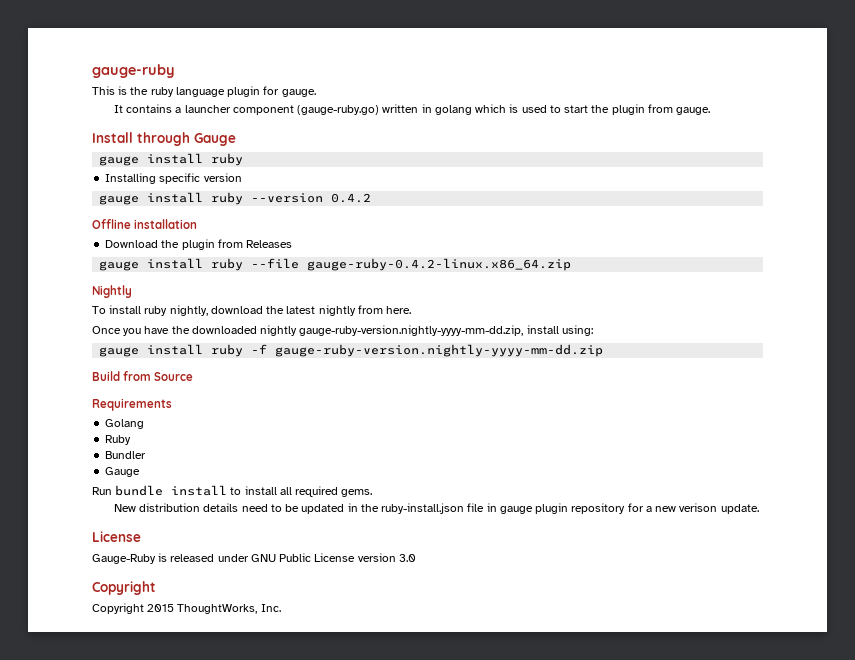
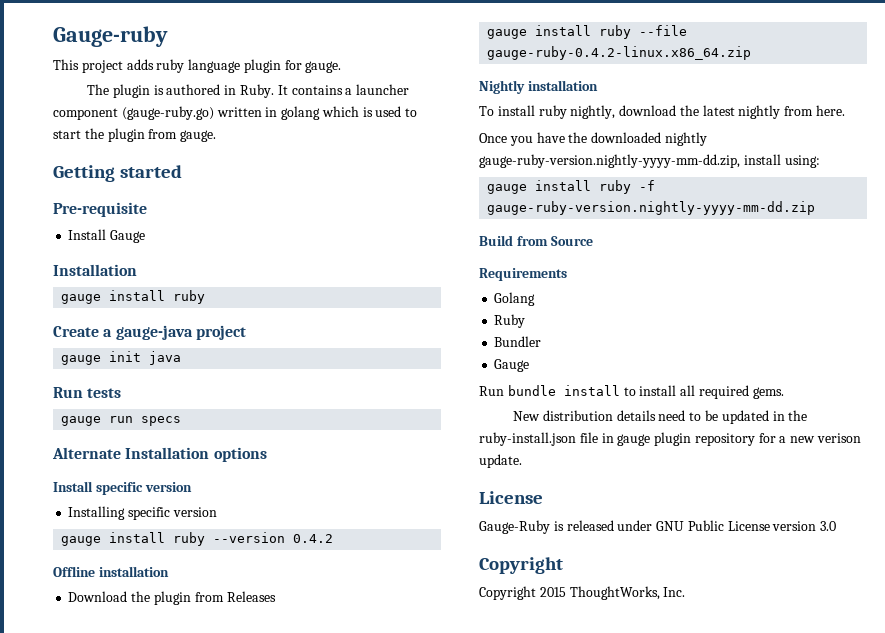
[92,64,175,78] gauge-ruby -> [53,26,168,47] Gauge-ruby
[118,86,149,95] is the -> [81,59,154,73] project adds
(316, 93) none -> [87,84,274,98] The plugin is authored in Ruby.
[92,132,236,146] [99,153,244,166] // Install through Gauge // gauge install ruby -> [53,165,183,182] [53,202,147,217] [68,229,146,243] [53,264,137,276] [61,290,206,304] [53,325,246,340] [61,351,182,365] [53,387,122,398] [61,416,182,426] [52,447,267,462] [53,481,192,495] // Getting started // Pre-requisite // Install Gauge // Installation // gauge install ruby // Create a gauge-java project // gauge init java // Run tests // gauge run specs // Alternate Installation options // Install specific version
(132, 291) none -> [527,80,598,91] installation

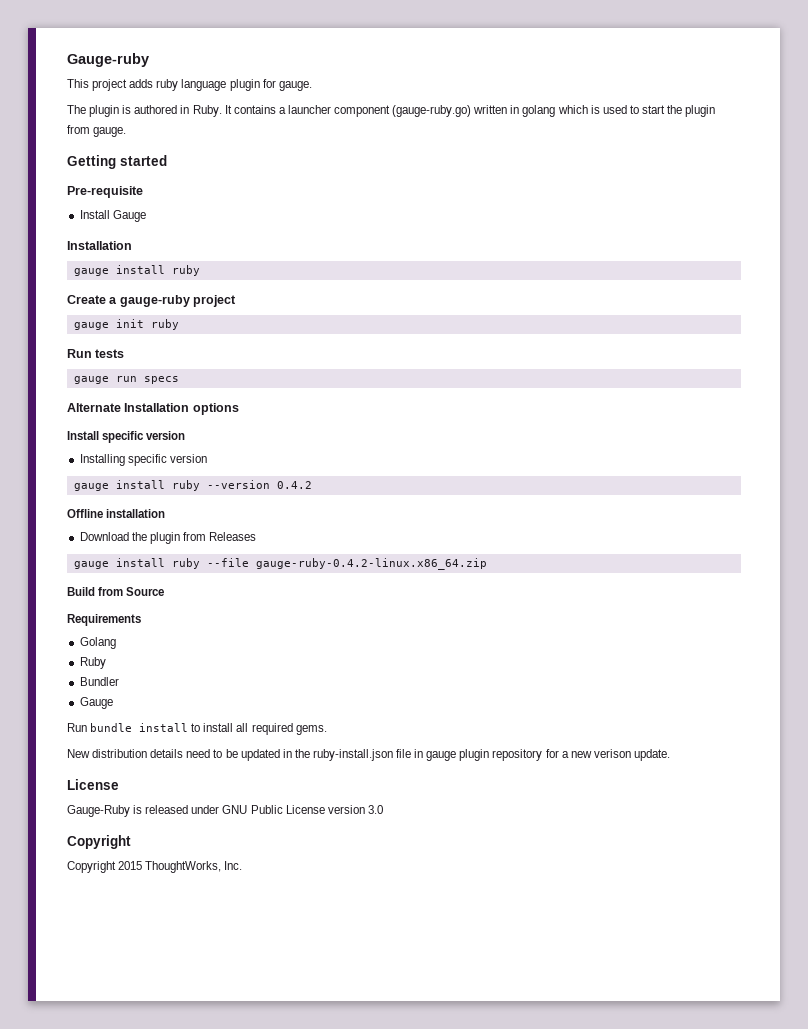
[115,325,193,340] gauge-java -> [119,295,190,307] gauge-ruby
[149,351,182,365] java -> [150,319,179,330] ruby
[479,80,598,94] [479,105,846,119] [479,132,707,146] [479,154,820,168] [487,180,656,194] [487,201,816,215] // Nightly installation // To install ruby nightly, download the latest nightly from here. // Once you have the downloaded nightly gauge-ruby-version.nightly-yyyy-mm-dd.zip, install using: // gauge install ruby -f gauge-ruby-version.nightly-yyyy-mm-dd.zip -> (487, 564) none

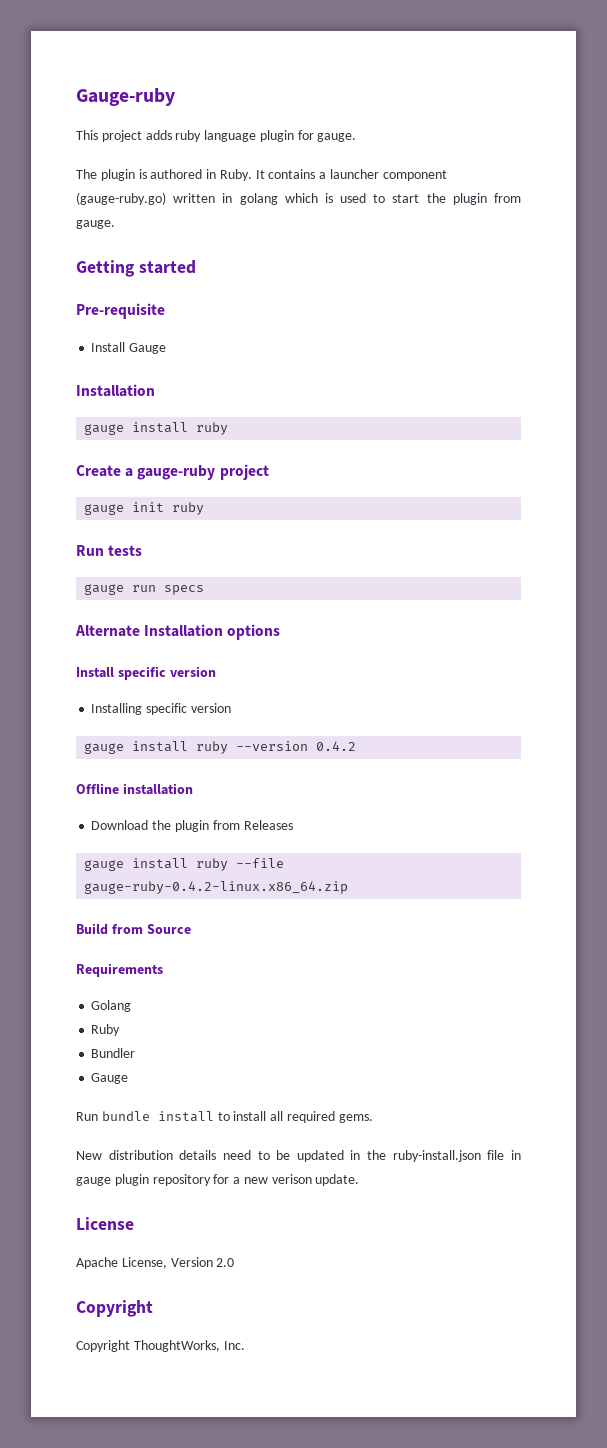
[67,805,383,817] Gauge-Ruby is released under GNU Public License version 3.0 -> [76,1257,235,1269] Apache License, Version 2.0
[118,861,143,870] 2015 -> (130, 1346) none

